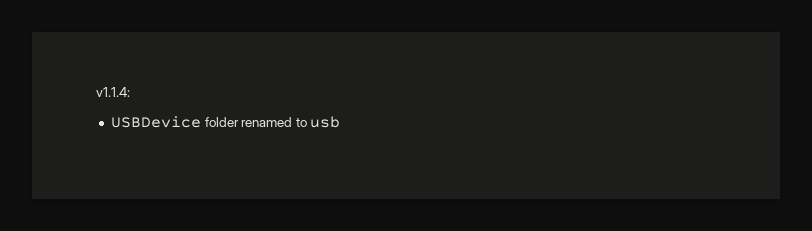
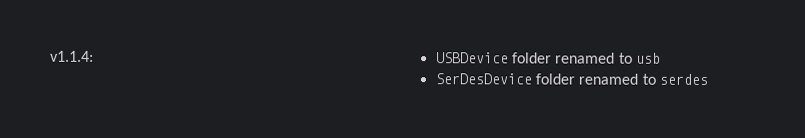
(341, 122) none -> [434,73,708,86] // SerDesDevice folder renamed to serdes

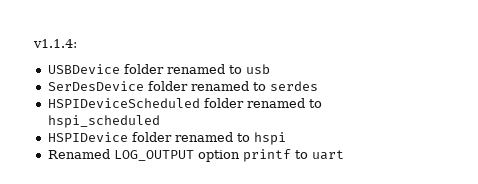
(708, 79) none -> [47,98,322,108] [47,115,160,128] [47,132,286,145] [47,149,344,162] // HSPIDeviceScheduled folder renamed to hspi_scheduled // HSPIDevice folder renamed to hspi // Renamed LOG_OUTPUT option printf to uart

